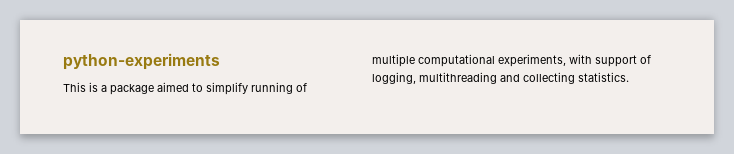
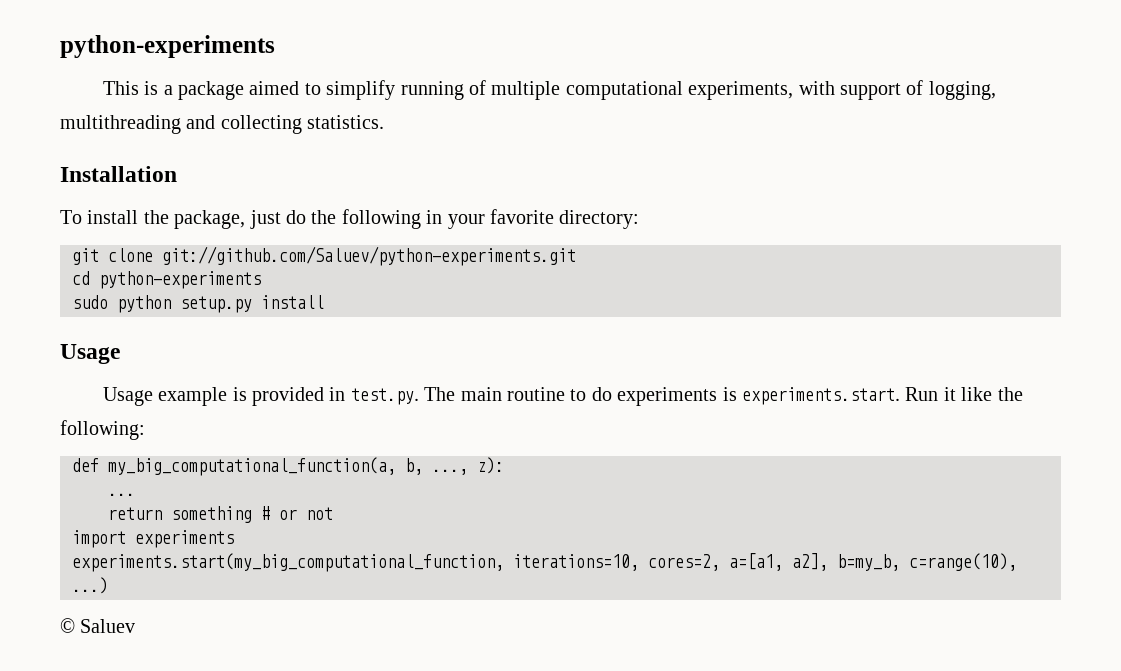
(629, 77) none -> [60,166,177,182] [60,209,640,229] [72,246,576,266] [72,271,261,289] [72,295,324,313] [60,344,120,364] [102,387,1023,406] [60,420,145,440] [72,457,504,476] [108,493,135,496] [108,506,333,523] [72,530,234,548] [72,553,1017,572] [72,577,108,594] [60,618,136,633] // Installation // To install the package, just do the following in your favorite directory: // git clone git://github.com/Saluev/python-experiments.git // cd python-experiments // sudo python setup.py install // Usage // Usage example is provided in test.py. The main routine to do experiments is experiments.start. Run it like the following: // def my_big_computational_function(a, b, ..., z): // ... // return something # or not // import experiments // experiments.start(my_big_computational_function, iterations=10, cores=2, a=[a1, a2], b=my_b, c=range(10), ...) // © Saluev

